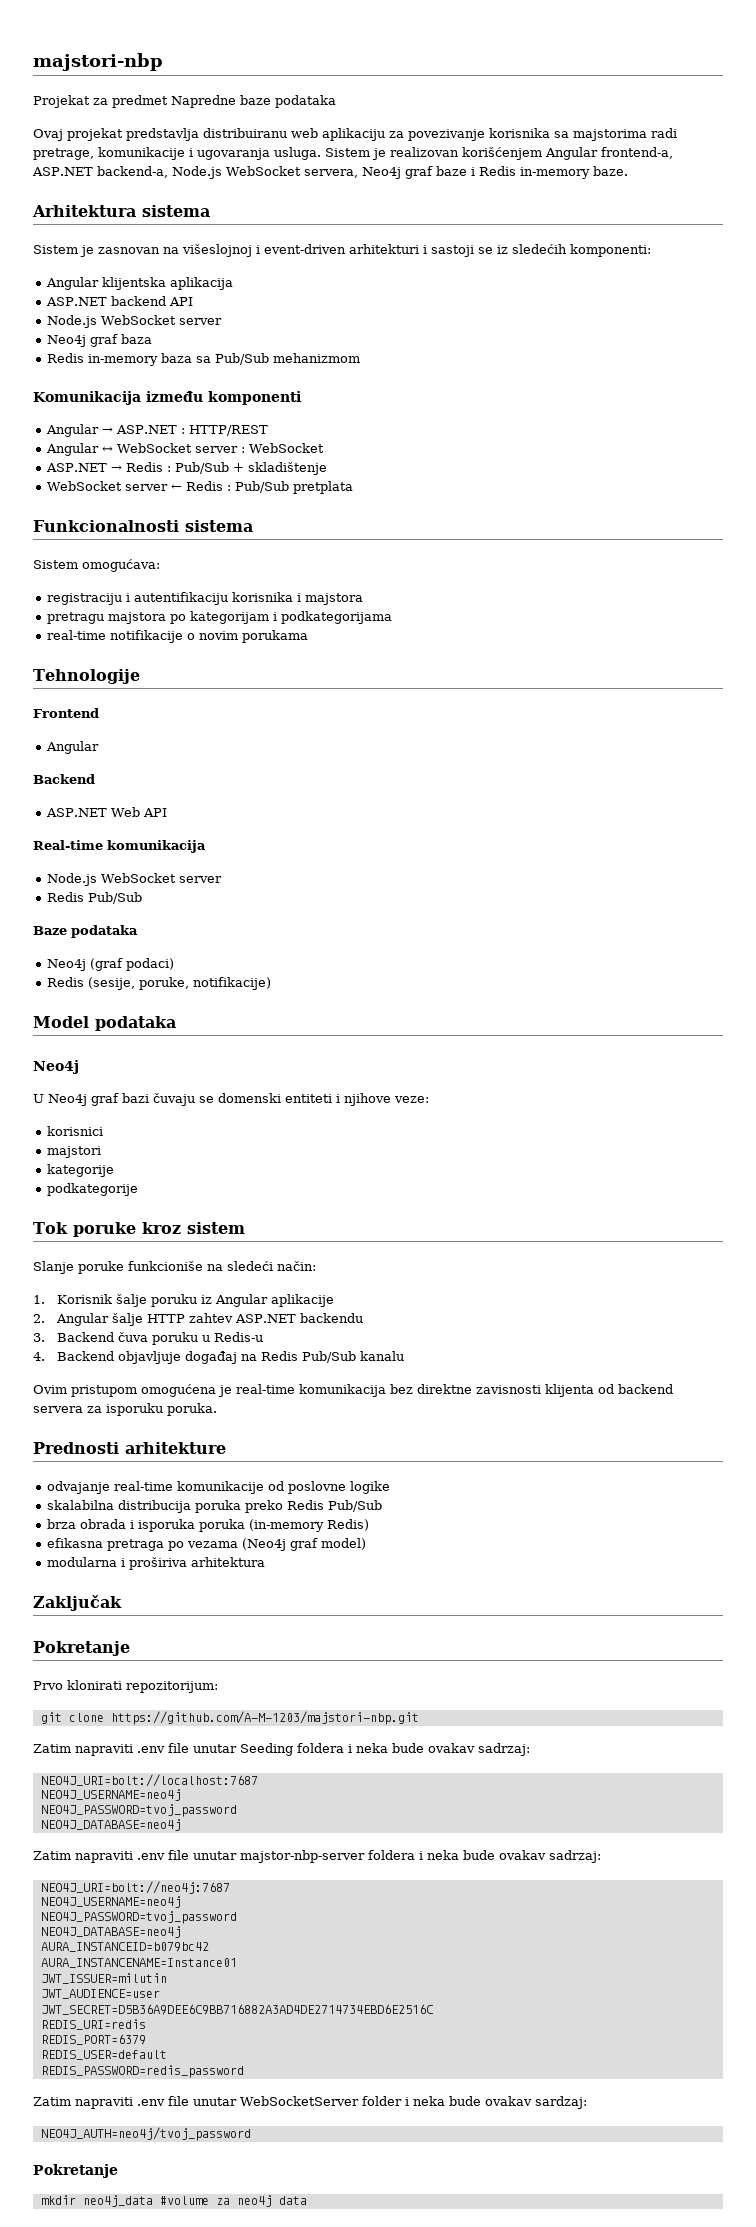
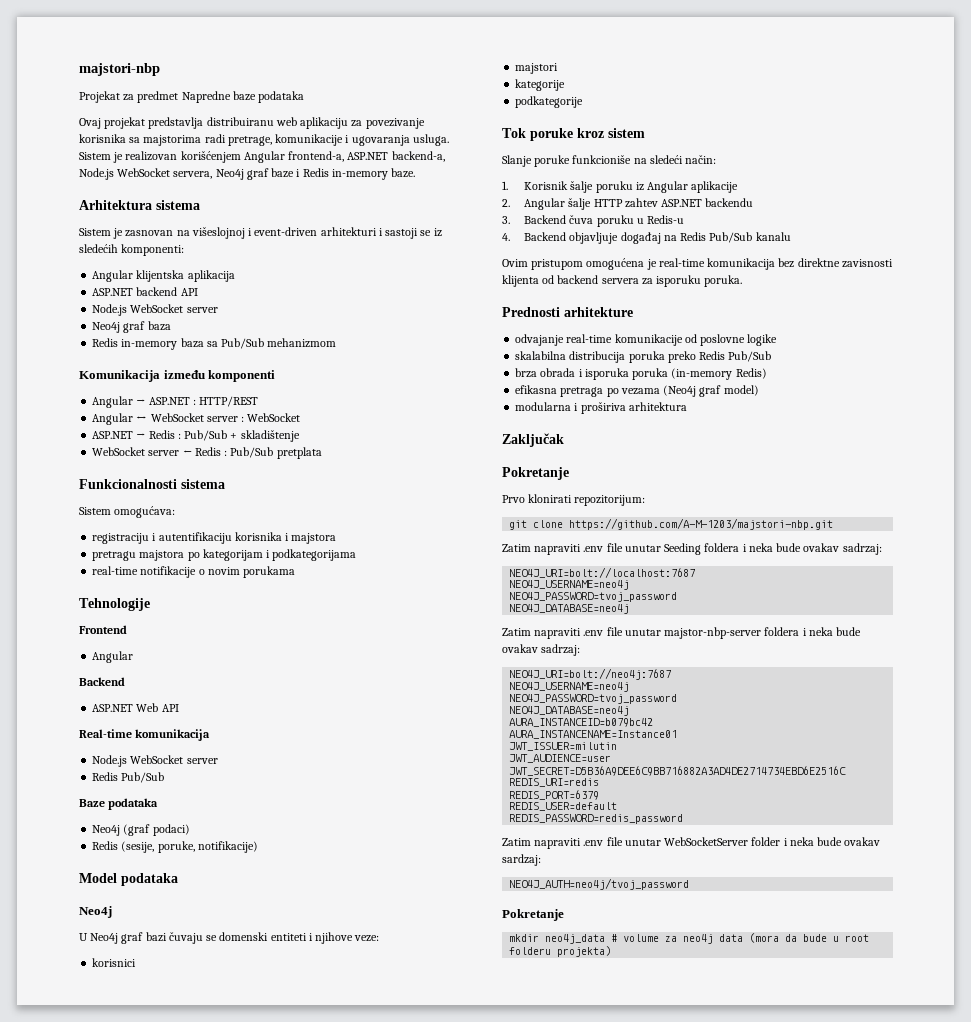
[159,2196,209,2205] #volume -> [611,934,660,942] # volume
(307, 2200) none -> [749,933,870,943] [509,946,612,957] (mora da bude u root folderu projekta)

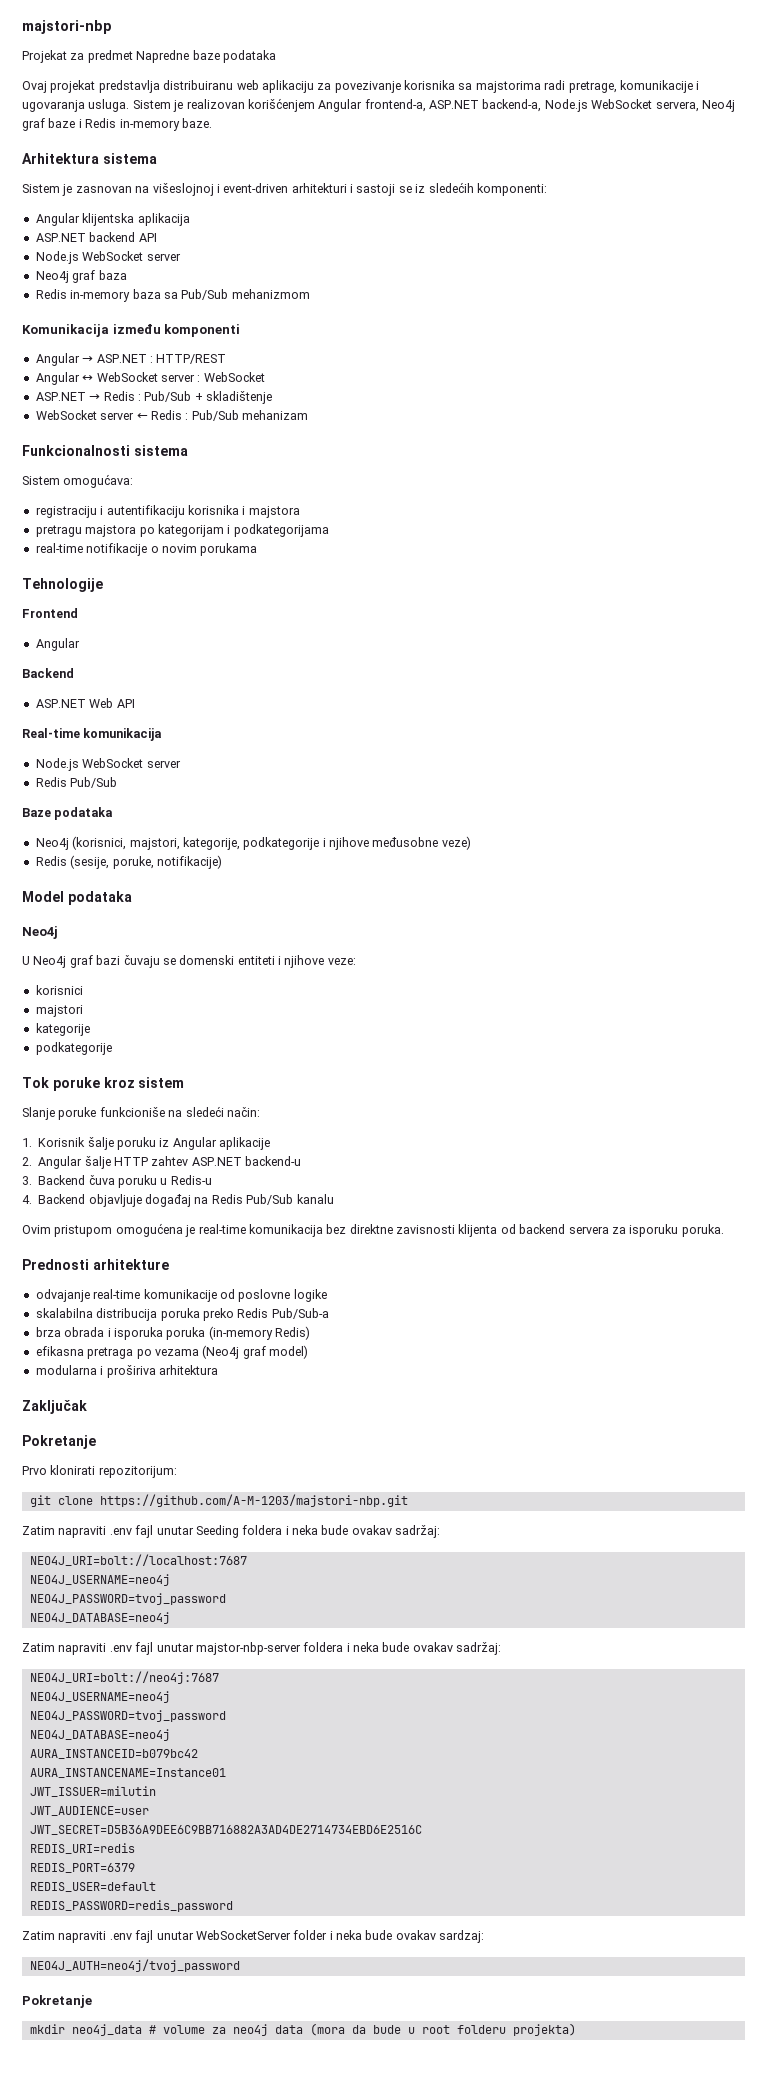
[276,447,322,459] pretplata -> [242,410,308,420] mehanizam
[123,824,190,836] (graf podaci) -> [72,836,471,850] (korisnici, majstori, kategorije, podkategorije i njihove međusobne veze)
[705,198,754,207] backendu -> [245,1156,302,1166] backend-u
[728,351,772,362] Pub/Sub -> [271,1308,329,1319] Pub/Sub-a
[606,543,623,552] file -> [135,1525,154,1538] fajl
[842,543,882,555] sadrzaj: -> [395,1525,441,1538] sadržaj:
[606,627,623,636] file -> [135,1642,154,1655] fajl
[541,644,581,656] sadrzaj: -> [456,1642,502,1655] sadržaj:
[606,837,623,846] file -> [135,1930,154,1943] fajl

